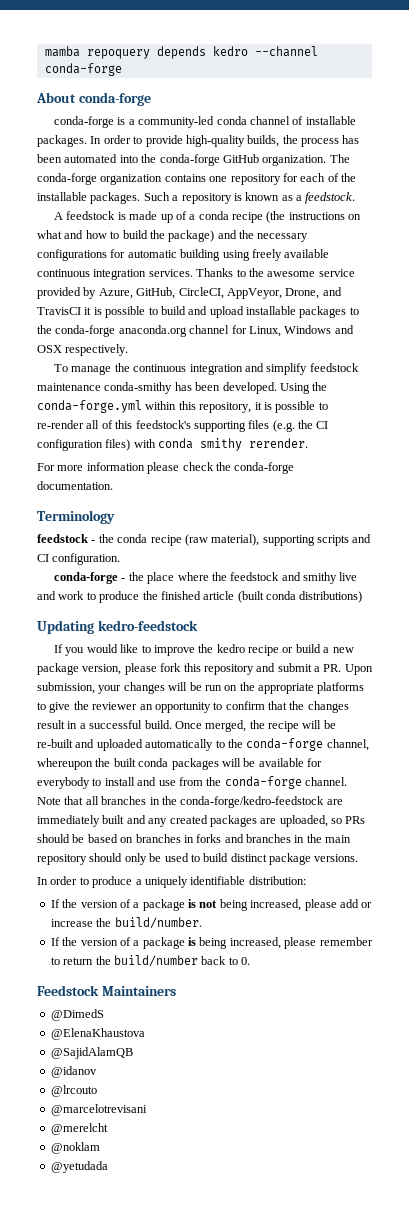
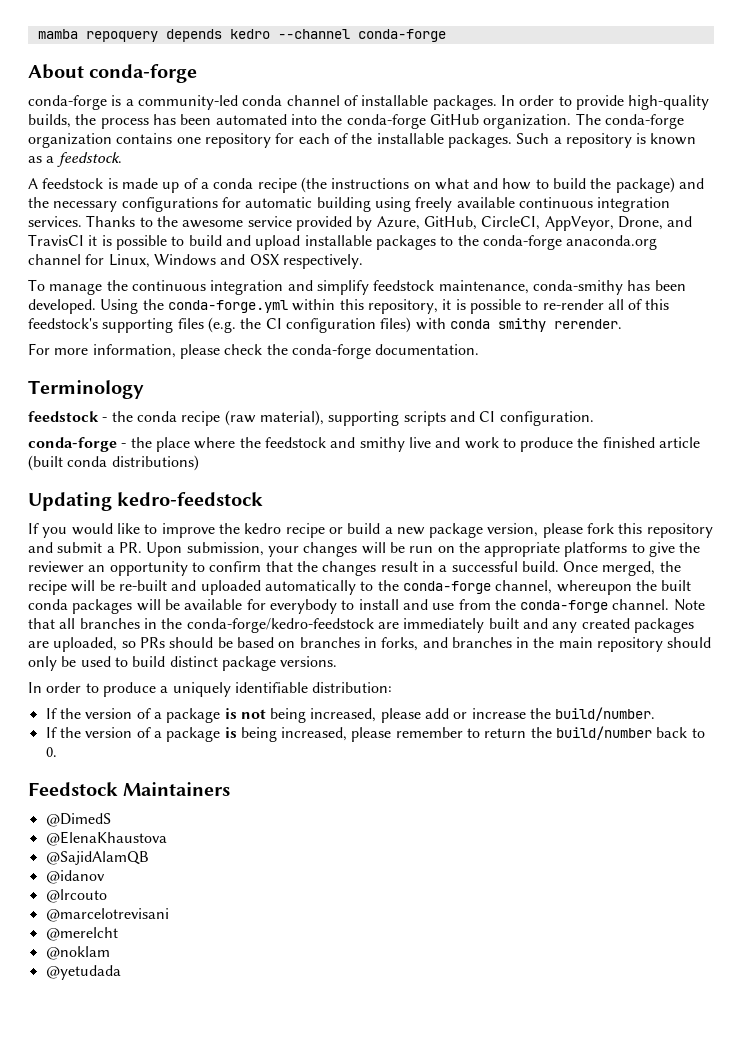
[37,383,101,391] maintenance -> [438,280,529,294] maintenance,
[86,462,145,471] information -> [92,344,176,358] information,
[196,834,222,843] forks -> [381,637,419,651] forks,

